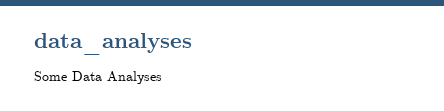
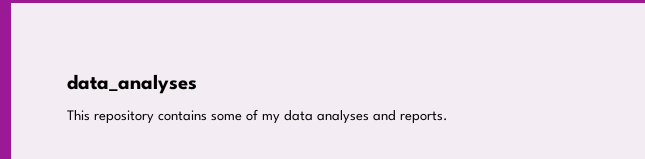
[34,71,162,84] Some Data Analyses -> [67,109,448,124] This repository contains some of my data analyses and reports.

